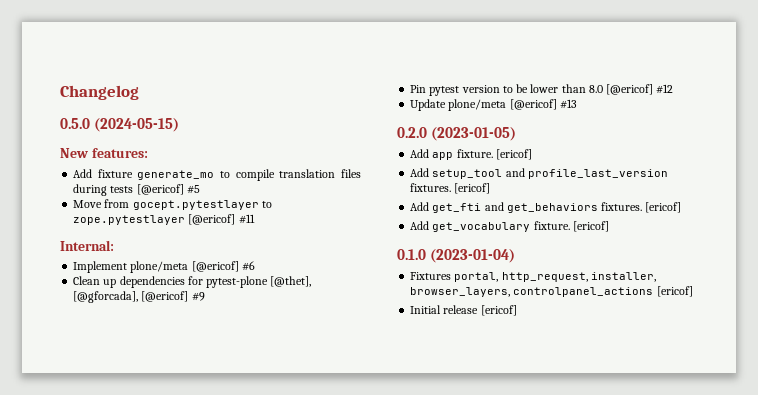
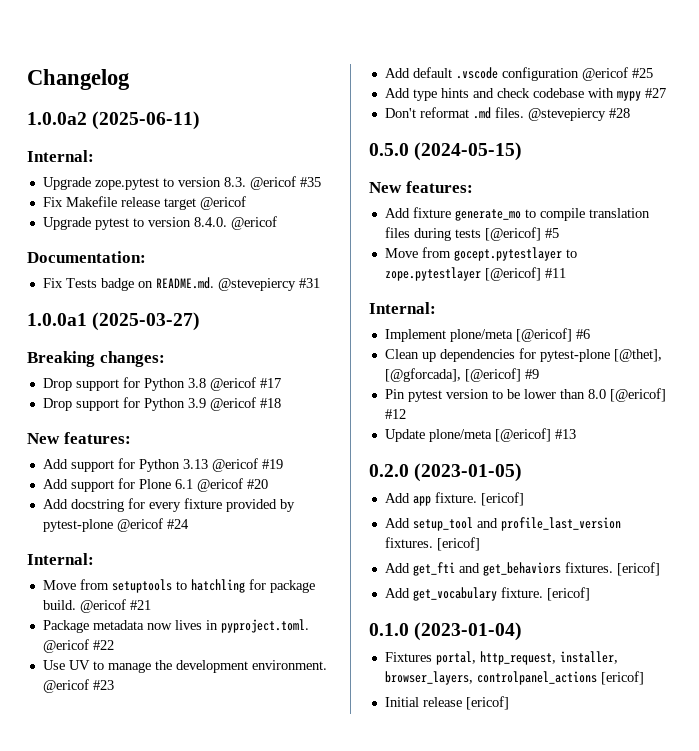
(139, 92) none -> [27,111,201,130] [27,150,94,162] [42,176,321,190] [42,196,246,210] [42,216,277,230] [27,251,146,263] [42,277,320,291] [27,312,201,331] [27,351,165,367] [42,377,281,391] [42,397,281,411] [27,432,131,444] [42,458,283,472] [42,478,268,492] [42,498,295,512] [42,518,189,532] [27,553,94,565] [42,579,315,593] [42,599,151,613] [42,619,309,633] [42,639,114,653] [42,660,327,673] [42,679,114,693] [384,67,653,81] [384,88,666,101] [384,107,630,121] // 1.0.0a2 (2025-06-11) // Internal: // Upgrade zope.pytest to version 8.3. @ericof #35 // Fix Makefile release target @ericof // Upgrade pytest to version 8.4.0. @ericof // Documentation: // Fix Tests badge on README.md. @stevepiercy #31 // 1.0.0a1 (2025-03-27) // Breaking changes: // Drop support for Python 3.8 @ericof #17 // Drop support for Python 3.9 @ericof #18 // New features: // Add support for Python 3.13 @ericof #19 // Add support for Plone 6.1 @ericof #20 // Add docstring for every fixture provided by pytest-plone @ericof #24 // Internal: // Move from setuptools to hatchling for package build. @ericof #21 // Package metadata now lives in pyproject.toml. @ericof #22 // Use UV to manage the development environment. @ericof #23 // Add default .vscode configuration @ericof #25 // Add type hints and check codebase with mypy #27 // Don't reformat .md files. @stevepiercy #28

